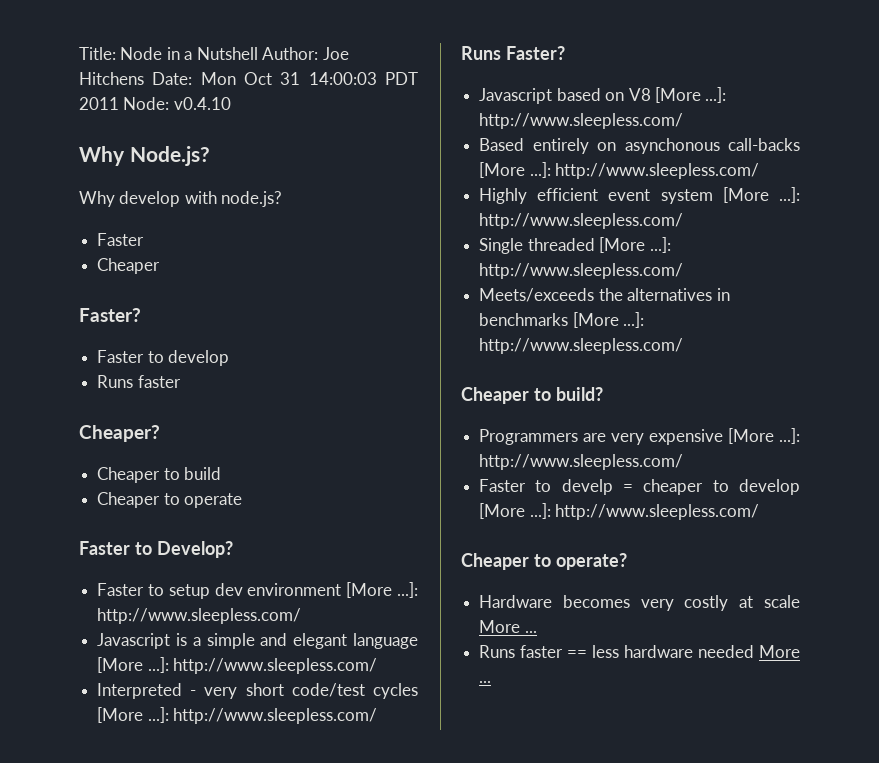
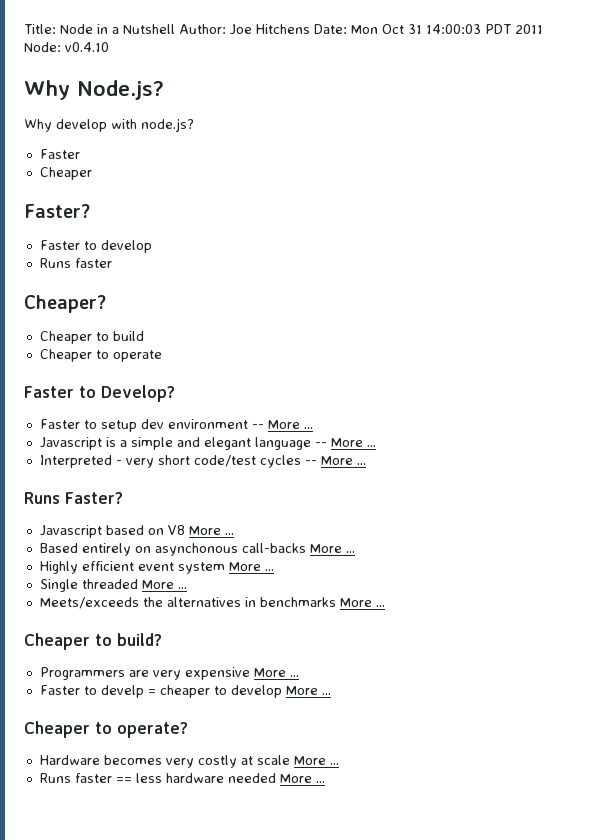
[346,582,418,598] [97,608,302,624] [More ...]: http://www.sleepless.com/ -> [251,420,313,429] -- More ...
[97,657,378,674] [More ...]: http://www.sleepless.com/ -> [314,438,376,447] -- More ...
[97,707,378,724] [More ...]: http://www.sleepless.com/ -> [304,456,366,465] -- More ...
[654,87,727,103] [479,113,684,129] [More ...]: http://www.sleepless.com/ -> [188,526,234,535] More ...
[479,162,760,179] [More ...]: http://www.sleepless.com/ -> [309,544,355,553] More ...
[722,187,800,203] [479,213,684,229] [More ...]: http://www.sleepless.com/ -> [228,562,274,571] More ...
[599,237,671,253] [479,263,684,279] [More ...]: http://www.sleepless.com/ -> [141,580,187,589] More ...
[572,312,645,328] [479,338,684,354] [More ...]: http://www.sleepless.com/ -> [339,598,385,607] More ...
[728,428,800,444] [479,454,684,470] [More ...]: http://www.sleepless.com/ -> [253,668,299,677] More ...
[479,503,760,520] [More ...]: http://www.sleepless.com/ -> [285,686,331,695] More ...

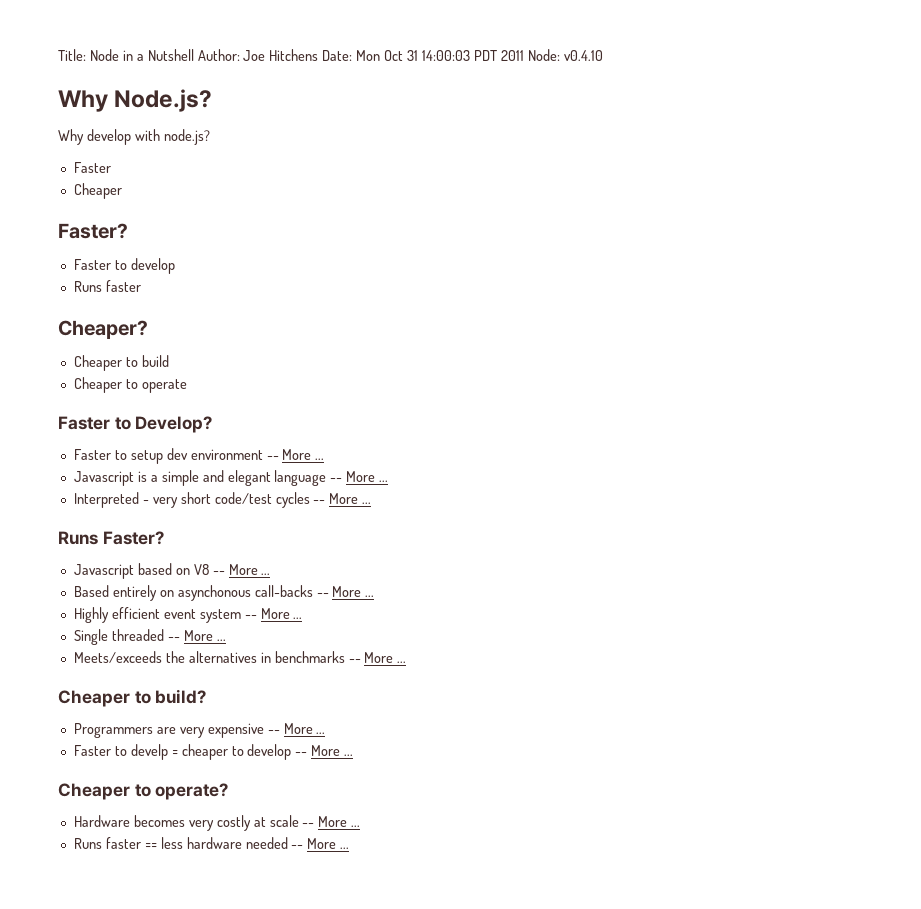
(185, 530) none -> [212,571,225,575] --
(306, 548) none -> [316,593,329,597] --
(225, 568) none -> [244,615,257,619] --
(138, 584) none -> [167,637,180,641] --
(336, 602) none -> [348,659,361,663] --
(250, 673) none -> [267,730,280,734] --
(282, 691) none -> [295,752,308,756] --
(290, 760) none -> [302,823,315,827] --
(276, 778) none -> [291,845,304,849] --

